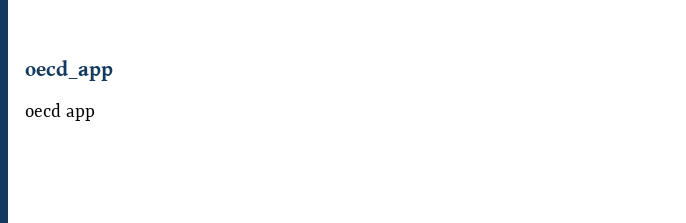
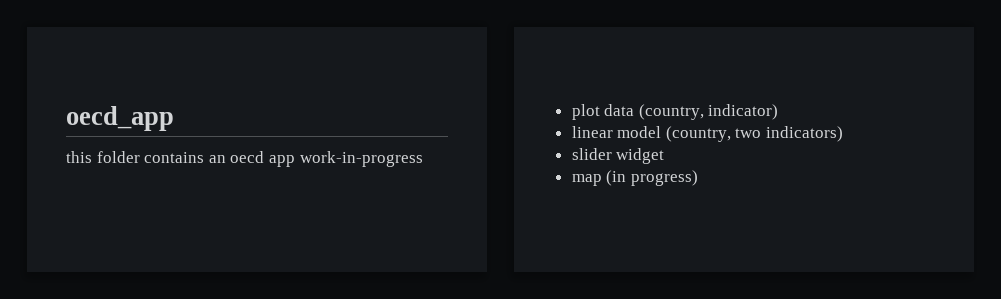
[25,103,96,121] oecd app -> [66,151,423,167] [571,104,779,120] [571,126,844,142] [571,148,665,164] [571,170,698,186] this folder contains an oecd app work-in-progress // plot data (country, indicator) // linear model (country, two indicators) // slider widget // map (in progress)

